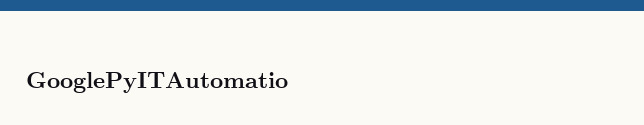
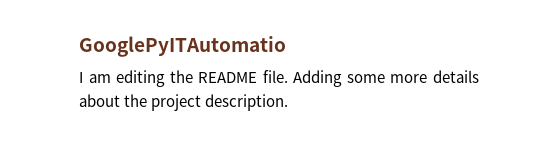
(288, 82) none -> [79,70,479,87] [79,94,289,111] // I am editing the README file. Adding some more details about the project description.

